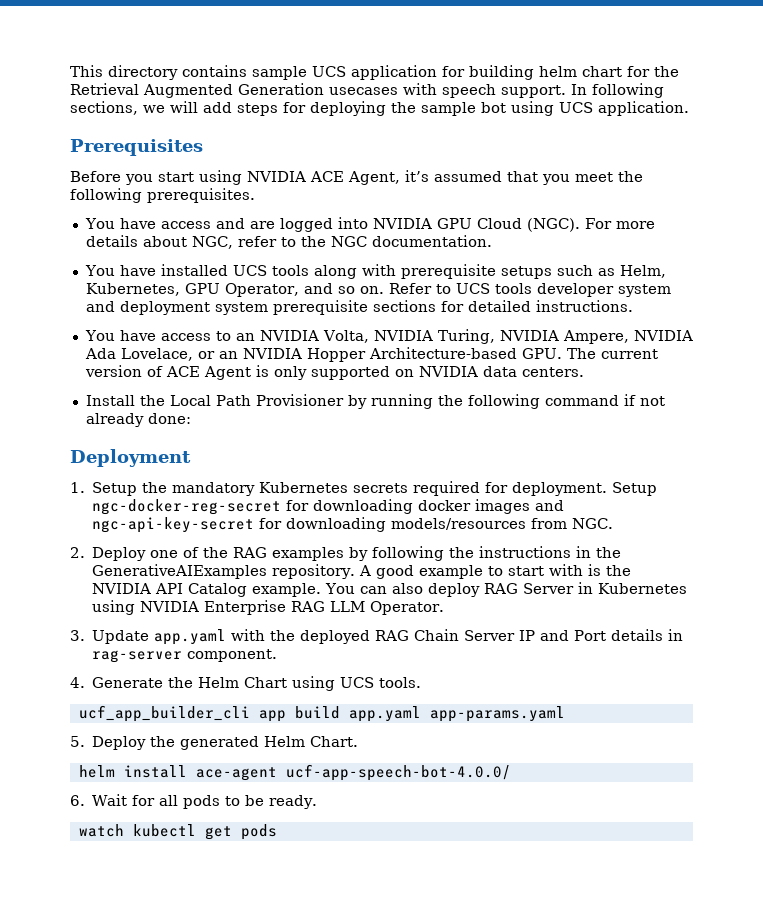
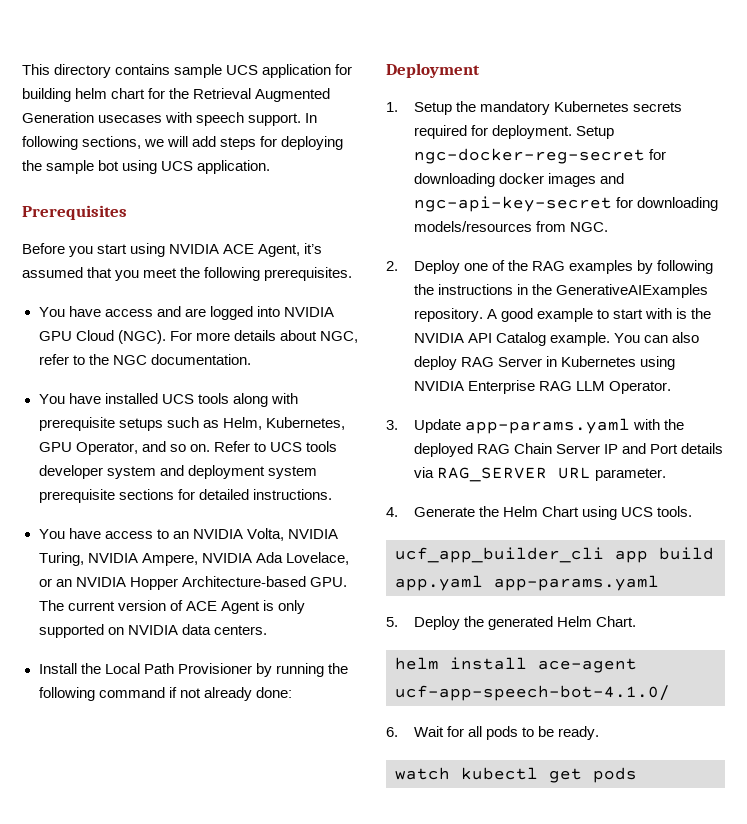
[154,629,227,645] app.yaml -> [464,418,630,434] app-params.yaml
[668,629,684,641] [92,649,278,663] in rag-server component. -> [413,467,666,482] via RAG_SERVER URL parameter.
[285,764,511,781] ucf-app-speech-bot-4.0.0/ -> [395,685,670,701] ucf-app-speech-bot-4.1.0/

